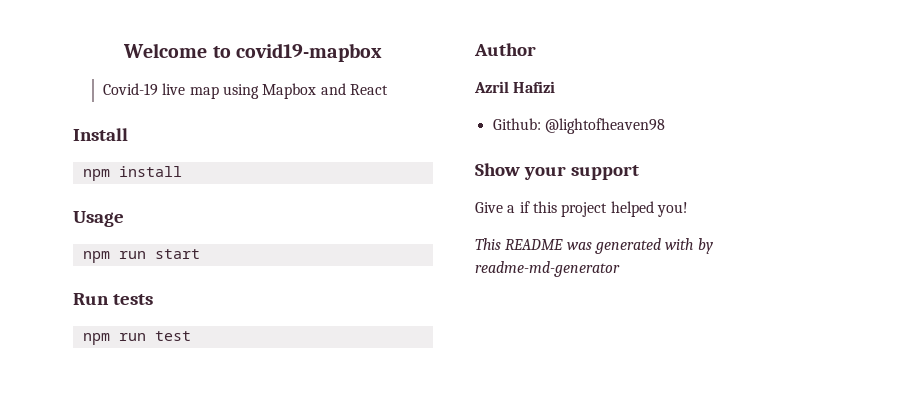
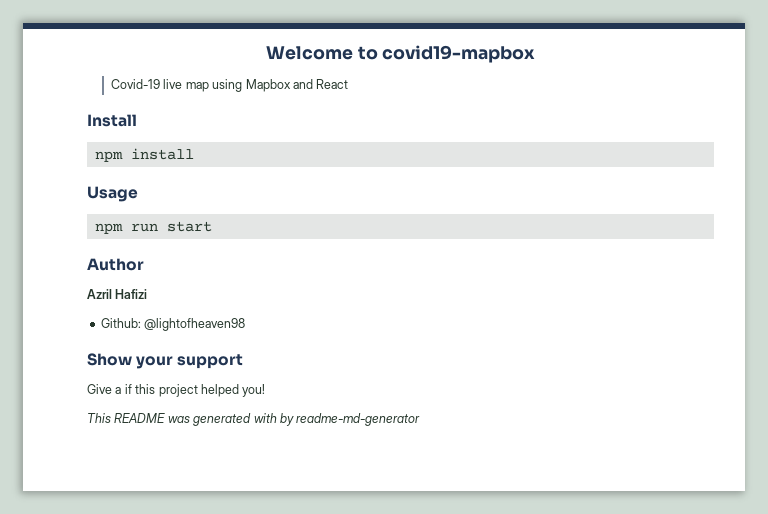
[73,293,153,305] [82,331,191,345] // Run tests // npm run test -> (212, 226) none

